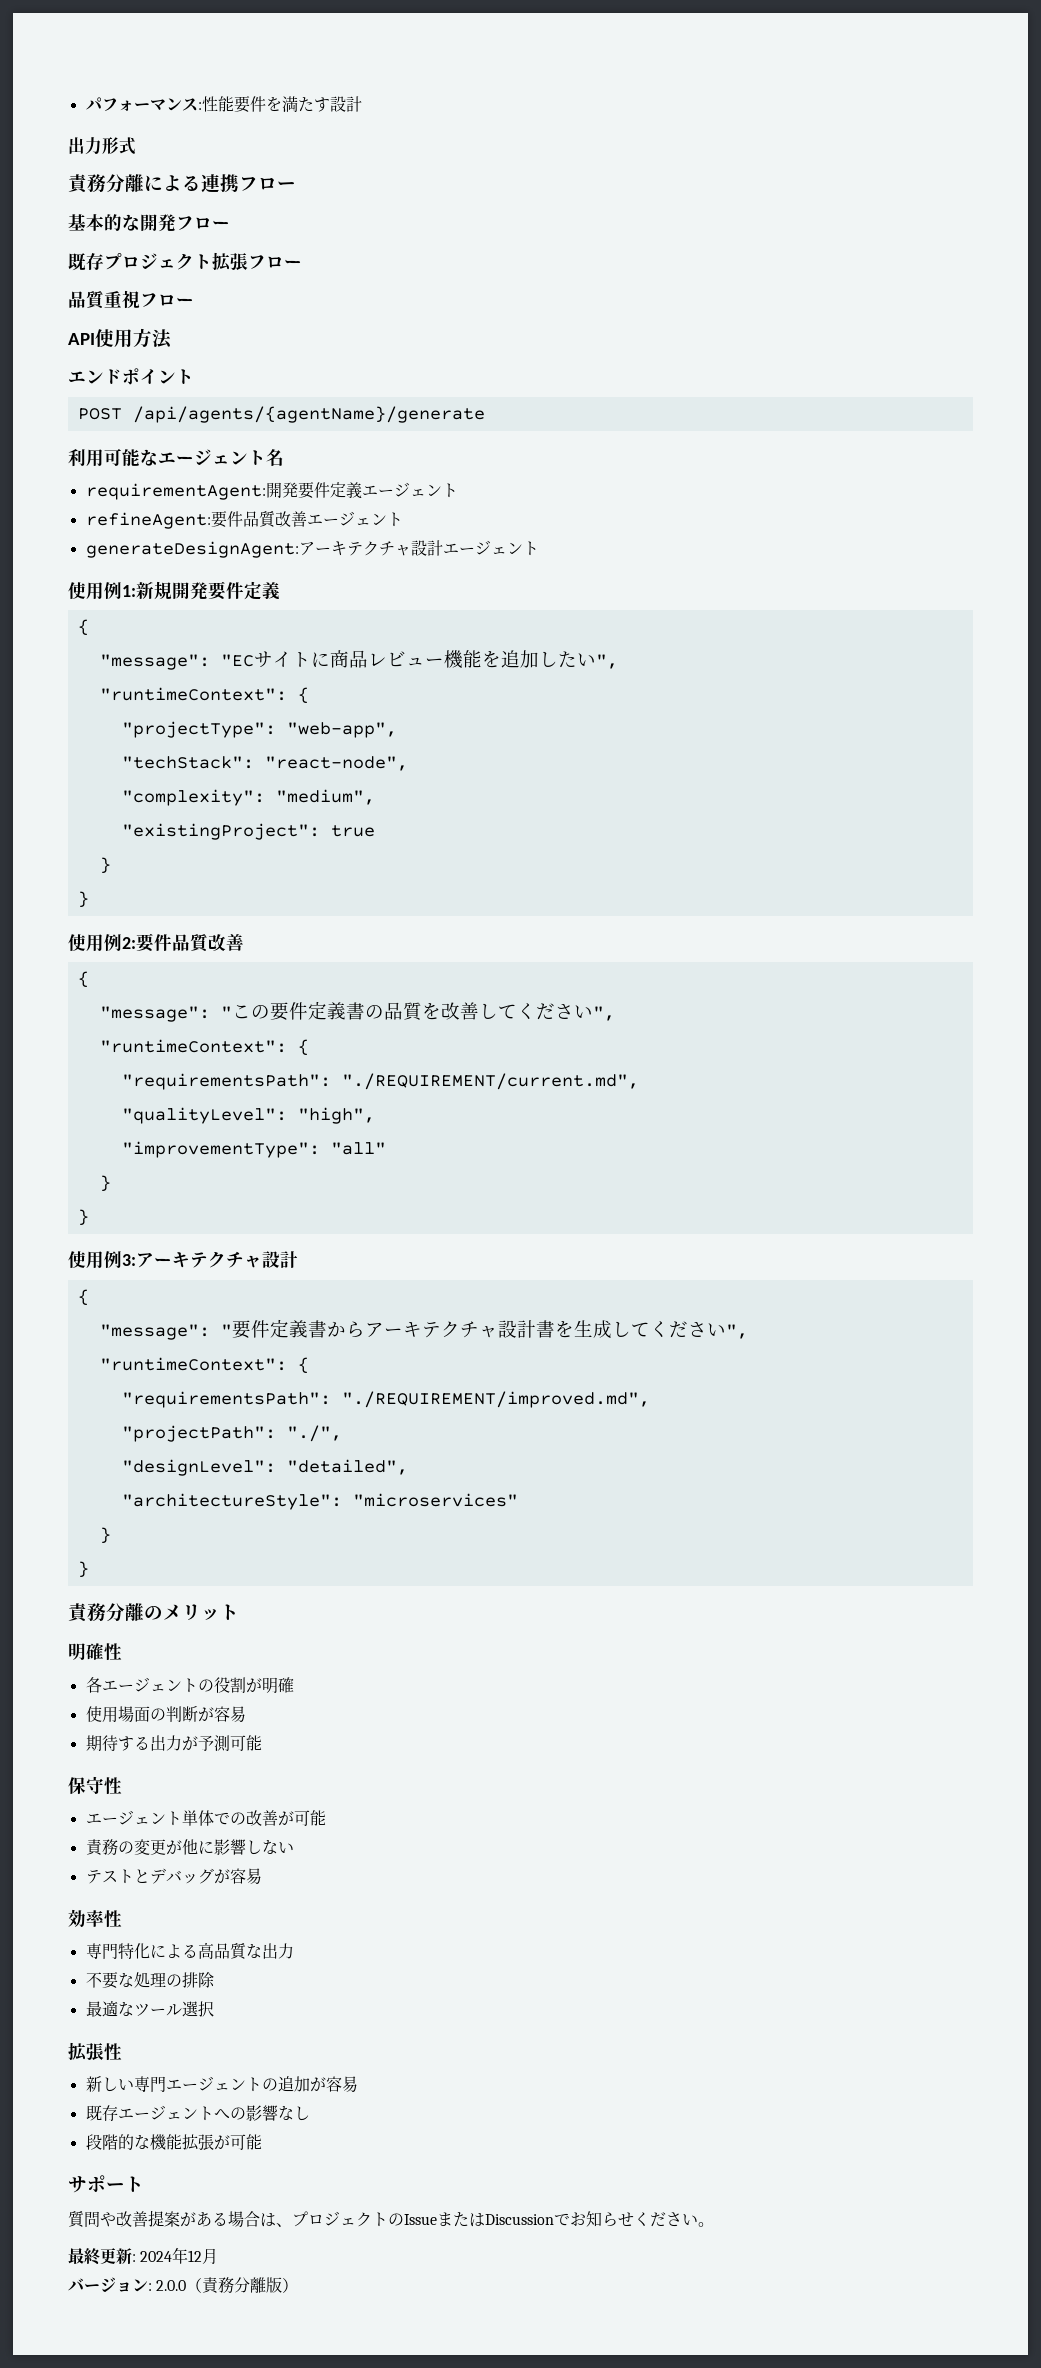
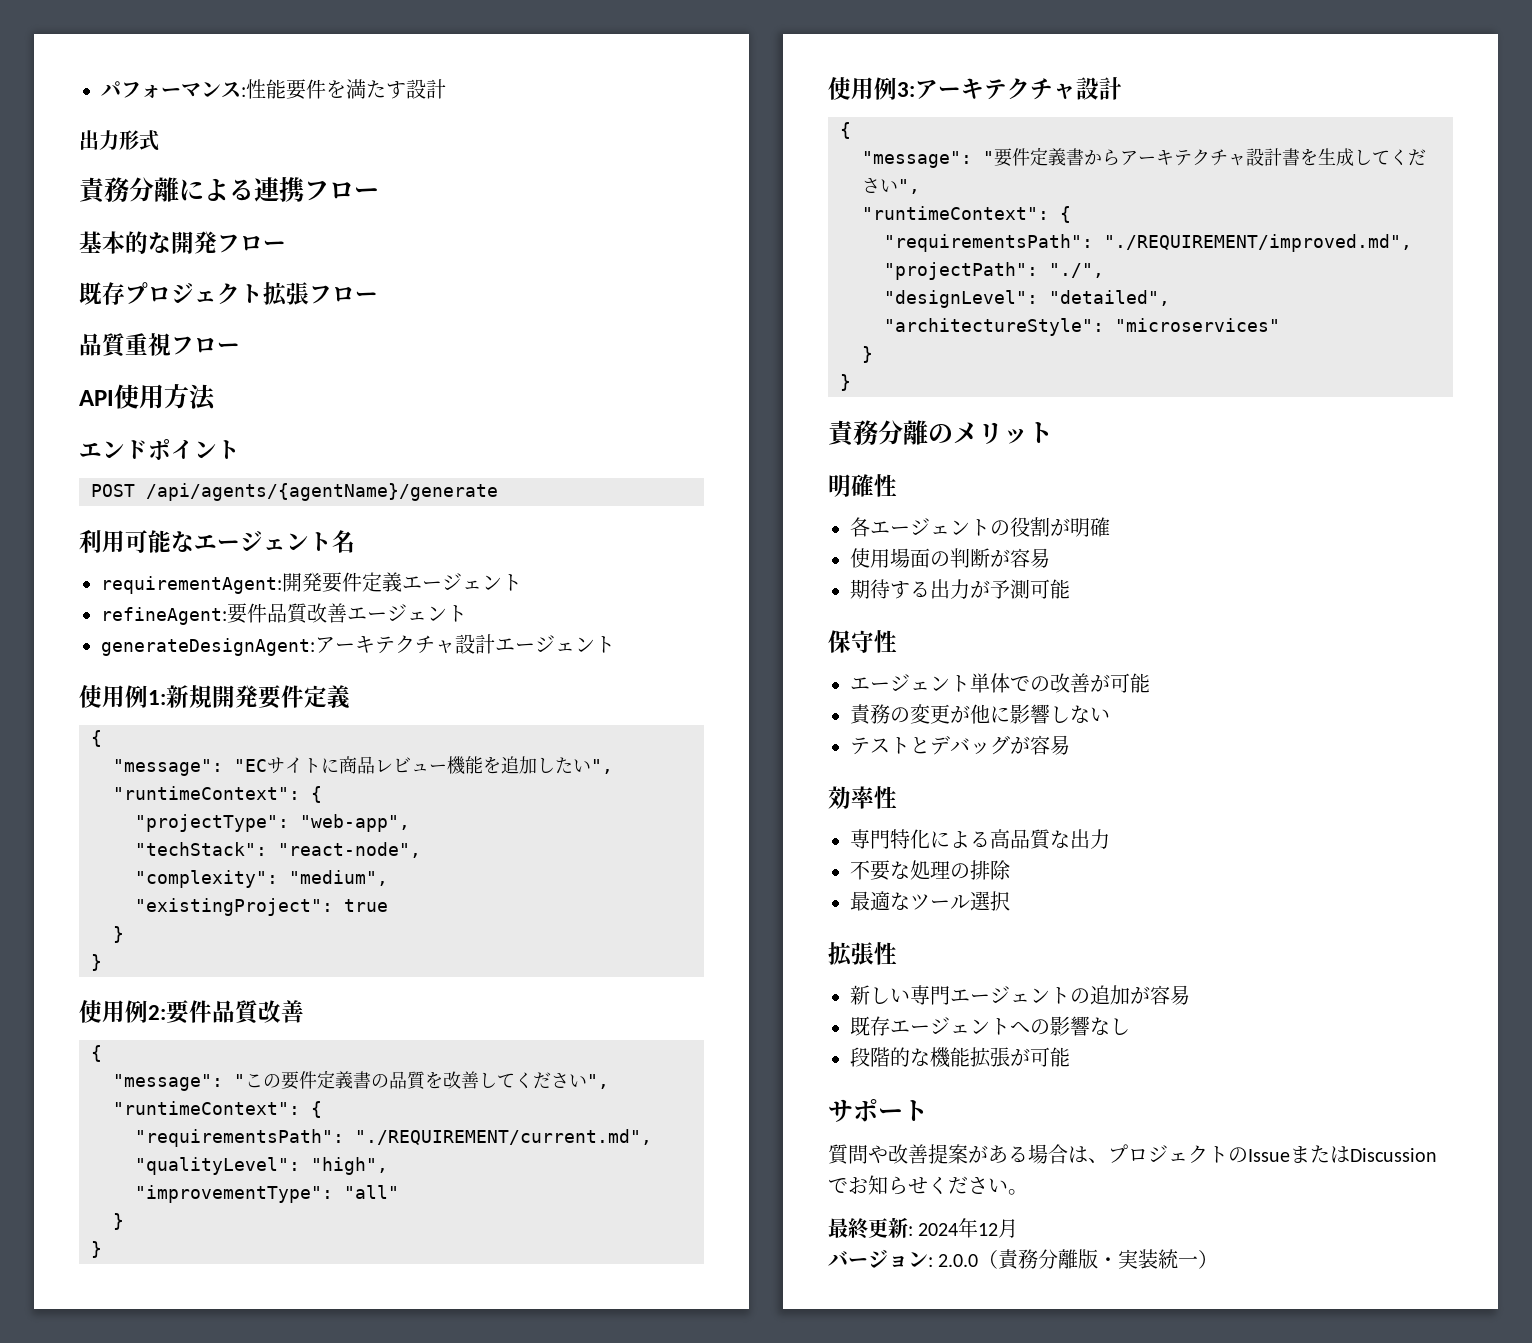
(283, 2285) none -> [1098,1249,1199,1269] ・実装統一

